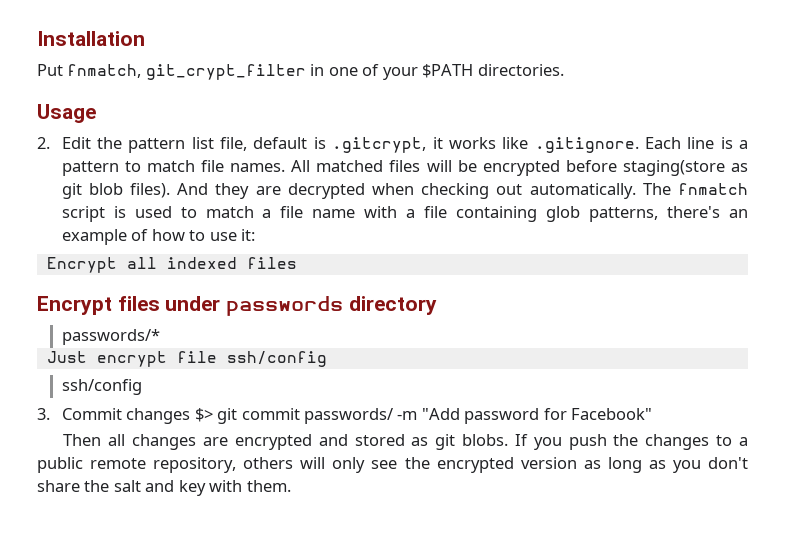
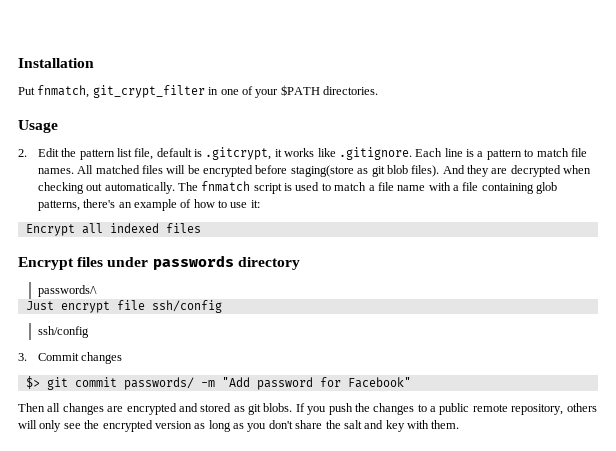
[61,329,160,345] passwords/* -> [37,285,97,297] passwords/\
(191, 416) none -> (123, 358) //

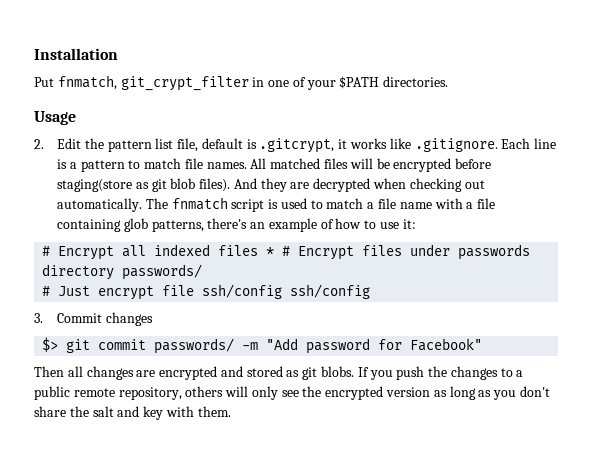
(260, 204) none -> [42,246,51,256] #
(201, 228) // -> [266,246,291,256] * #
[37,285,97,297] // passwords/\ // -> [122,264,203,280] [42,286,51,296] passwords/ // #
(222, 306) // -> (283, 291) none

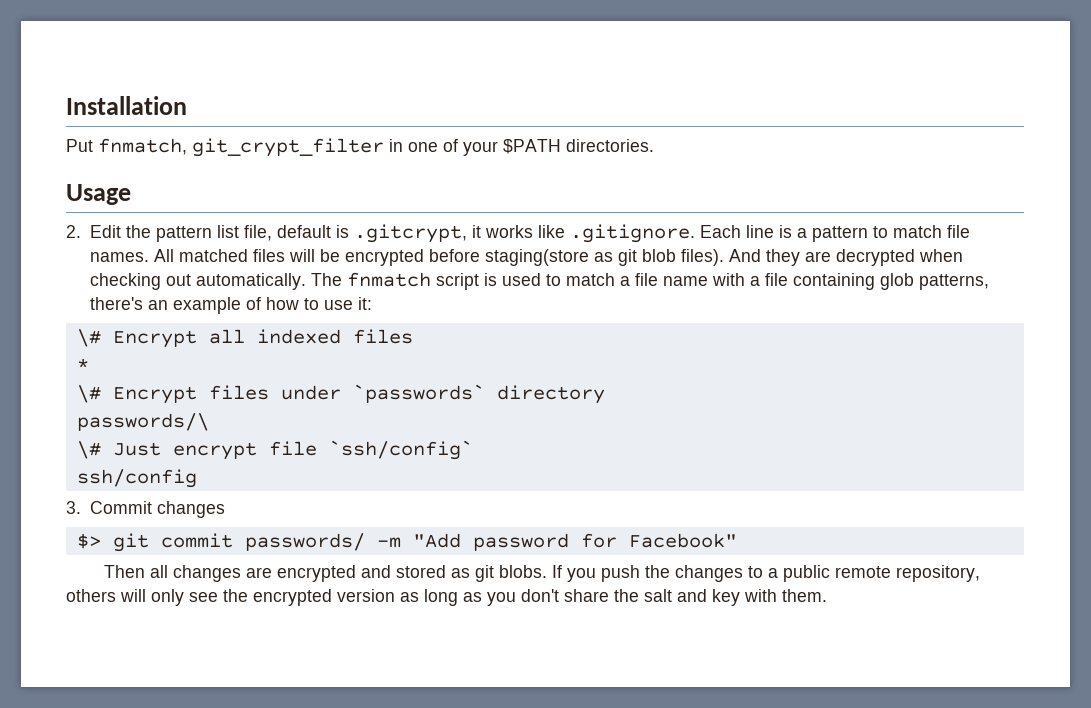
[42,246,51,256] # -> [76,329,101,347] \#
(259, 250) none -> (413, 336) //
[282,246,291,256] # -> [76,385,101,403] // \#
[458,244,531,260] passwords -> [352,384,485,403] `passwords`
[122,264,203,280] [42,286,51,296] passwords/ // # -> [76,413,209,431] [76,441,101,459] // passwords/\ // \#
[202,284,283,299] ssh/config -> [328,440,473,460] `ssh/config` //

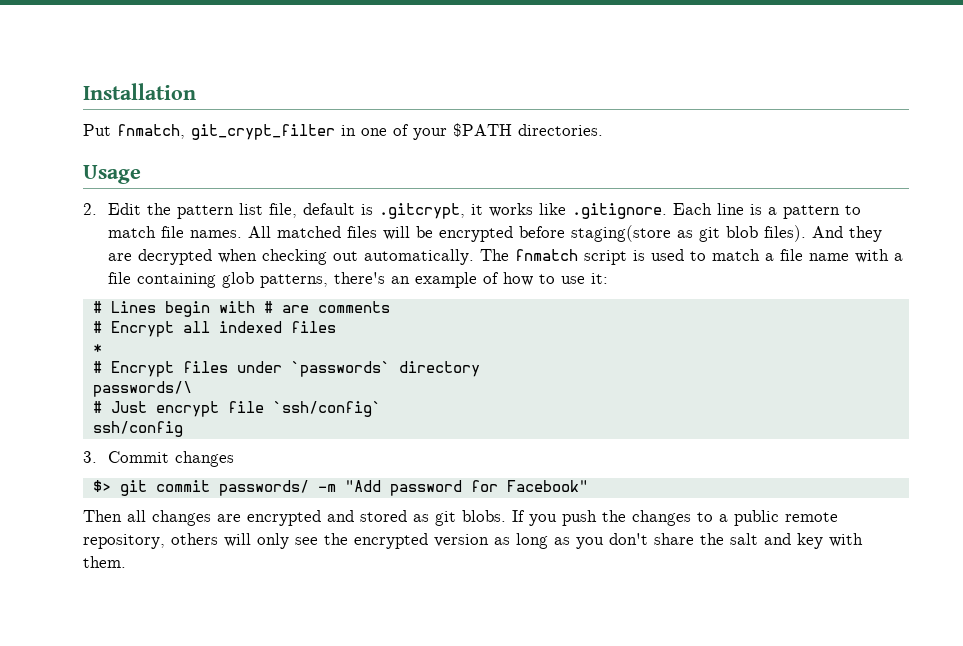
[76,329,101,347] \# -> [92,301,390,317] [92,321,102,333] # Lines begin with # are comments // #
[76,385,101,403] \# -> [92,361,102,373] #
[76,441,101,459] \# -> [92,401,102,413] #

